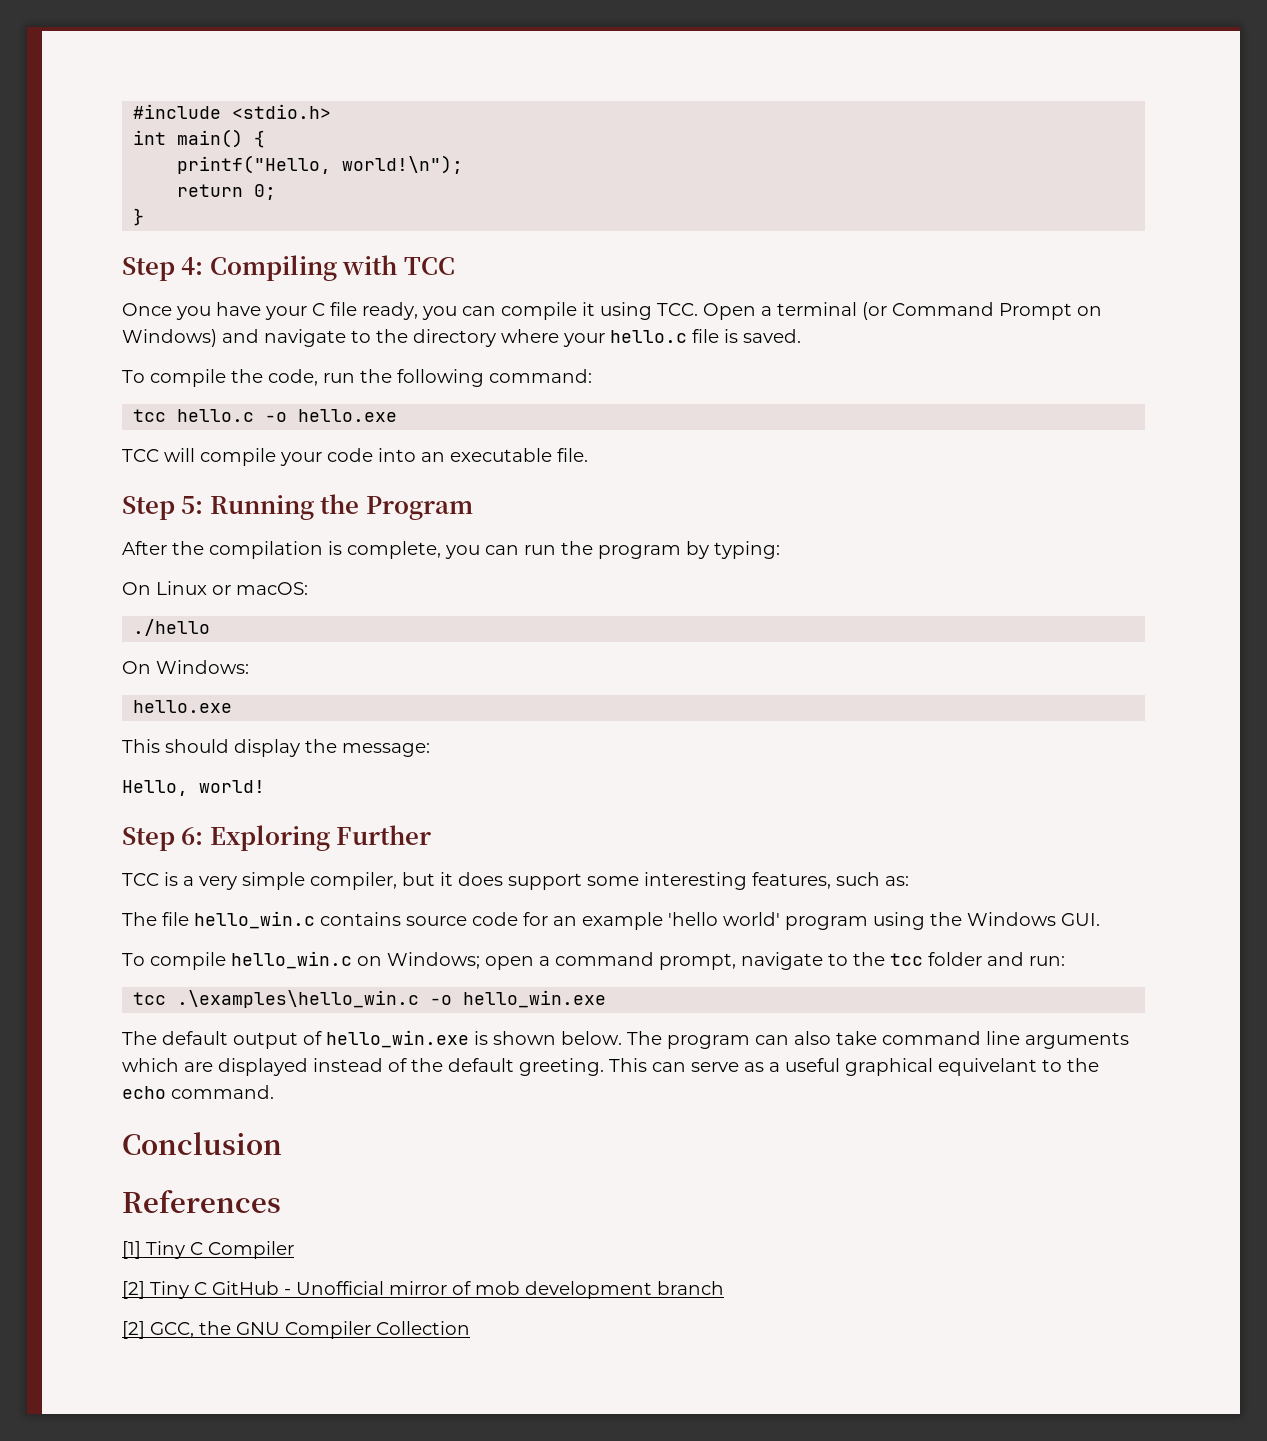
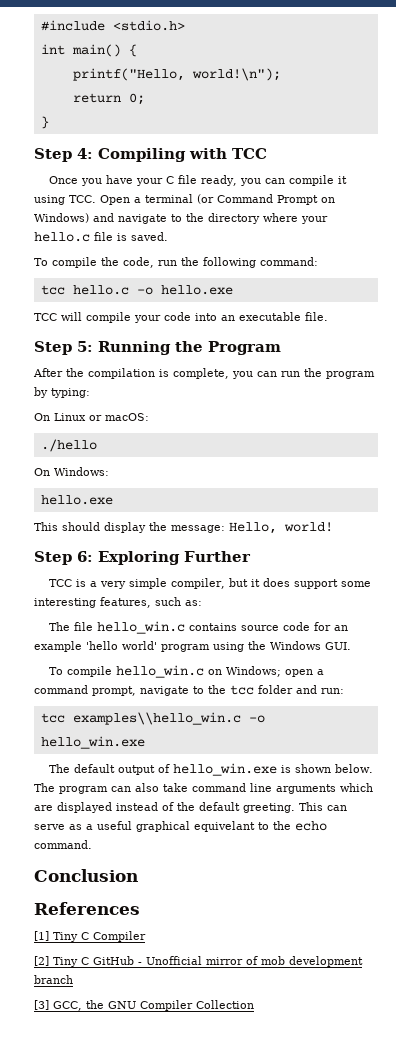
(430, 750) // -> (225, 529) none
[177,990,420,1008] .\examples\hello_win.c -> [72,712,241,725] examples\\hello_win.c
[122,1321,145,1339] [2] -> [34,1000,49,1010] [3]

